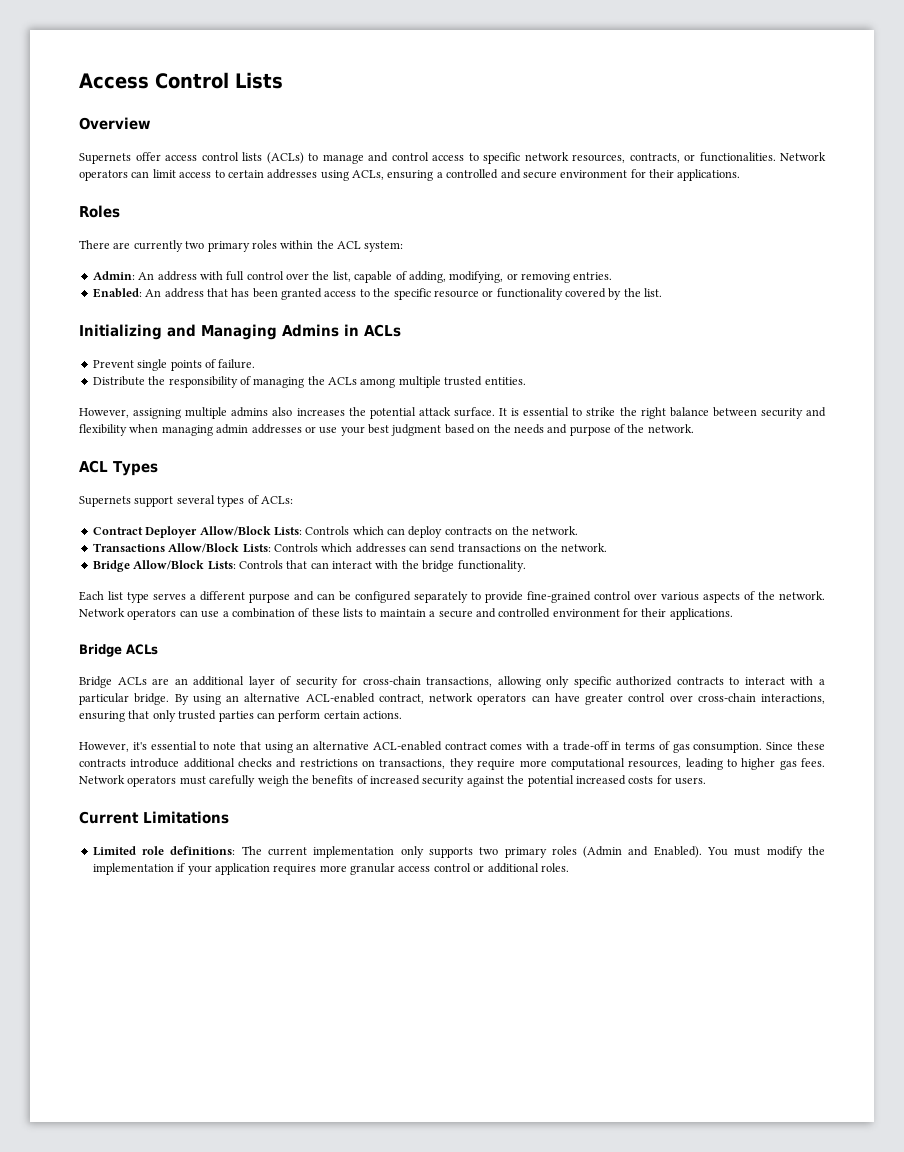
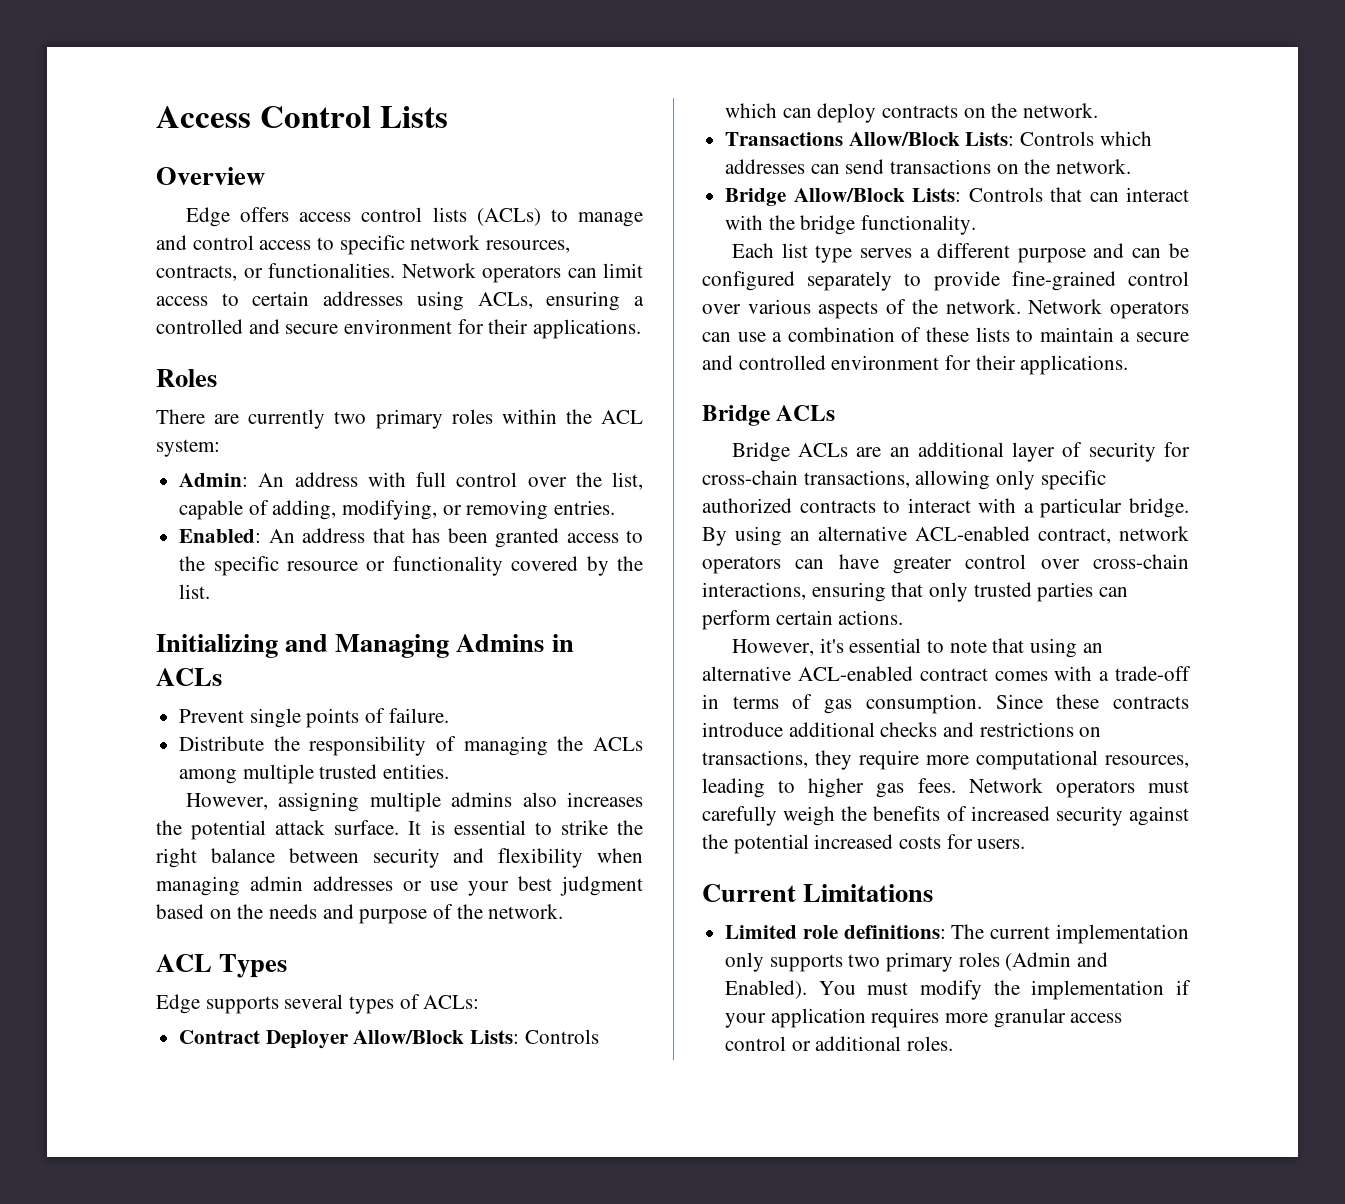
[79,152,161,164] Supernets offer -> [185,207,290,227] Edge offers
[79,496,174,507] Supernets support -> [156,994,279,1014] Edge supports

